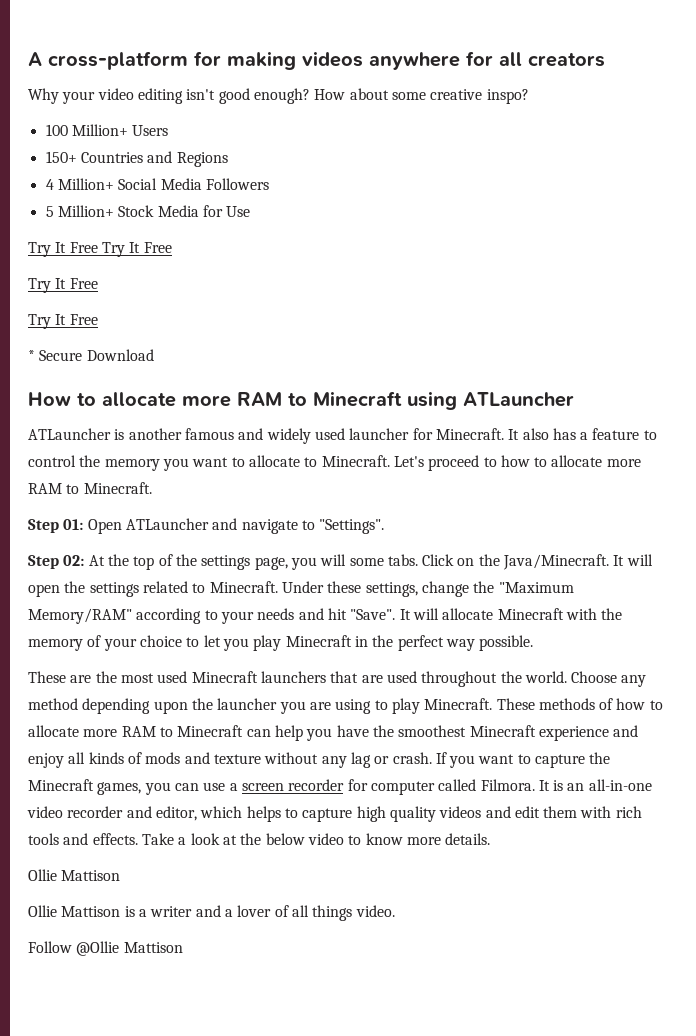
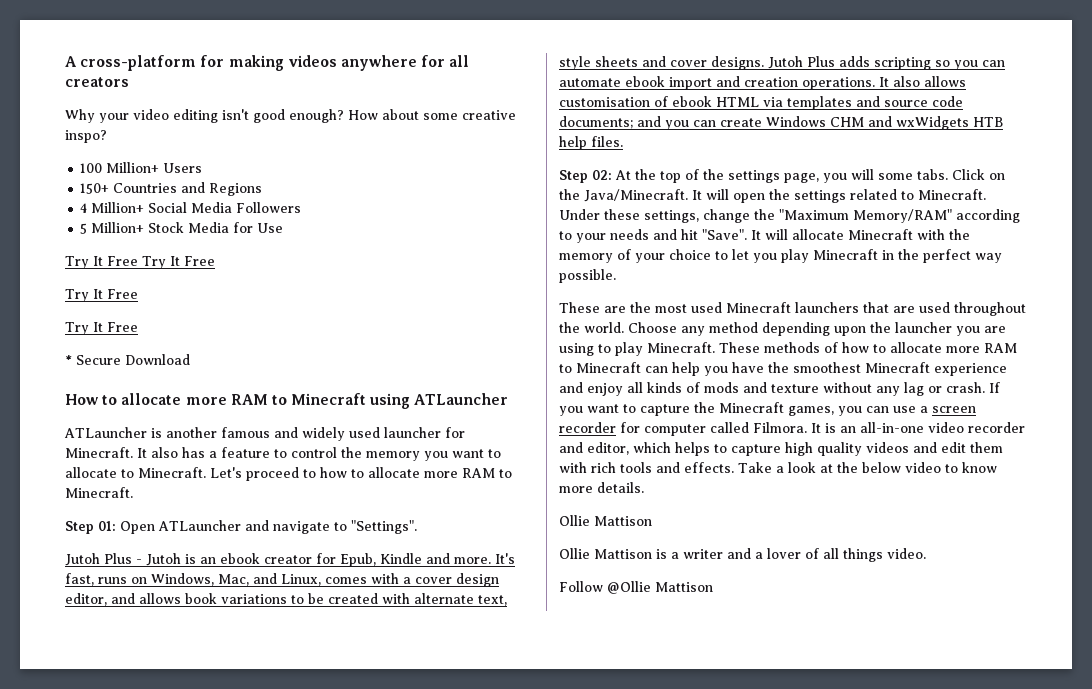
(385, 526) none -> [65,553,515,567] [65,573,499,587] [65,593,507,606] [559,56,1005,70] [559,76,966,90] [559,96,963,110] [559,116,1003,130] [559,136,623,150] // Jutoh Plus - Jutoh is an ebook creator for Epub, Kindle and more. It's fast, runs on Windows, Mac, and Linux, comes with a cover design editor, and allows book variations to be created with alternate text, style sheets and cover designs. Jutoh Plus adds scripting so you can automate ebook import and creation operations. It also allows customisation of ebook HTML via templates and source code documents; and you can create Windows CHM and wxWidgets HTB help files.

